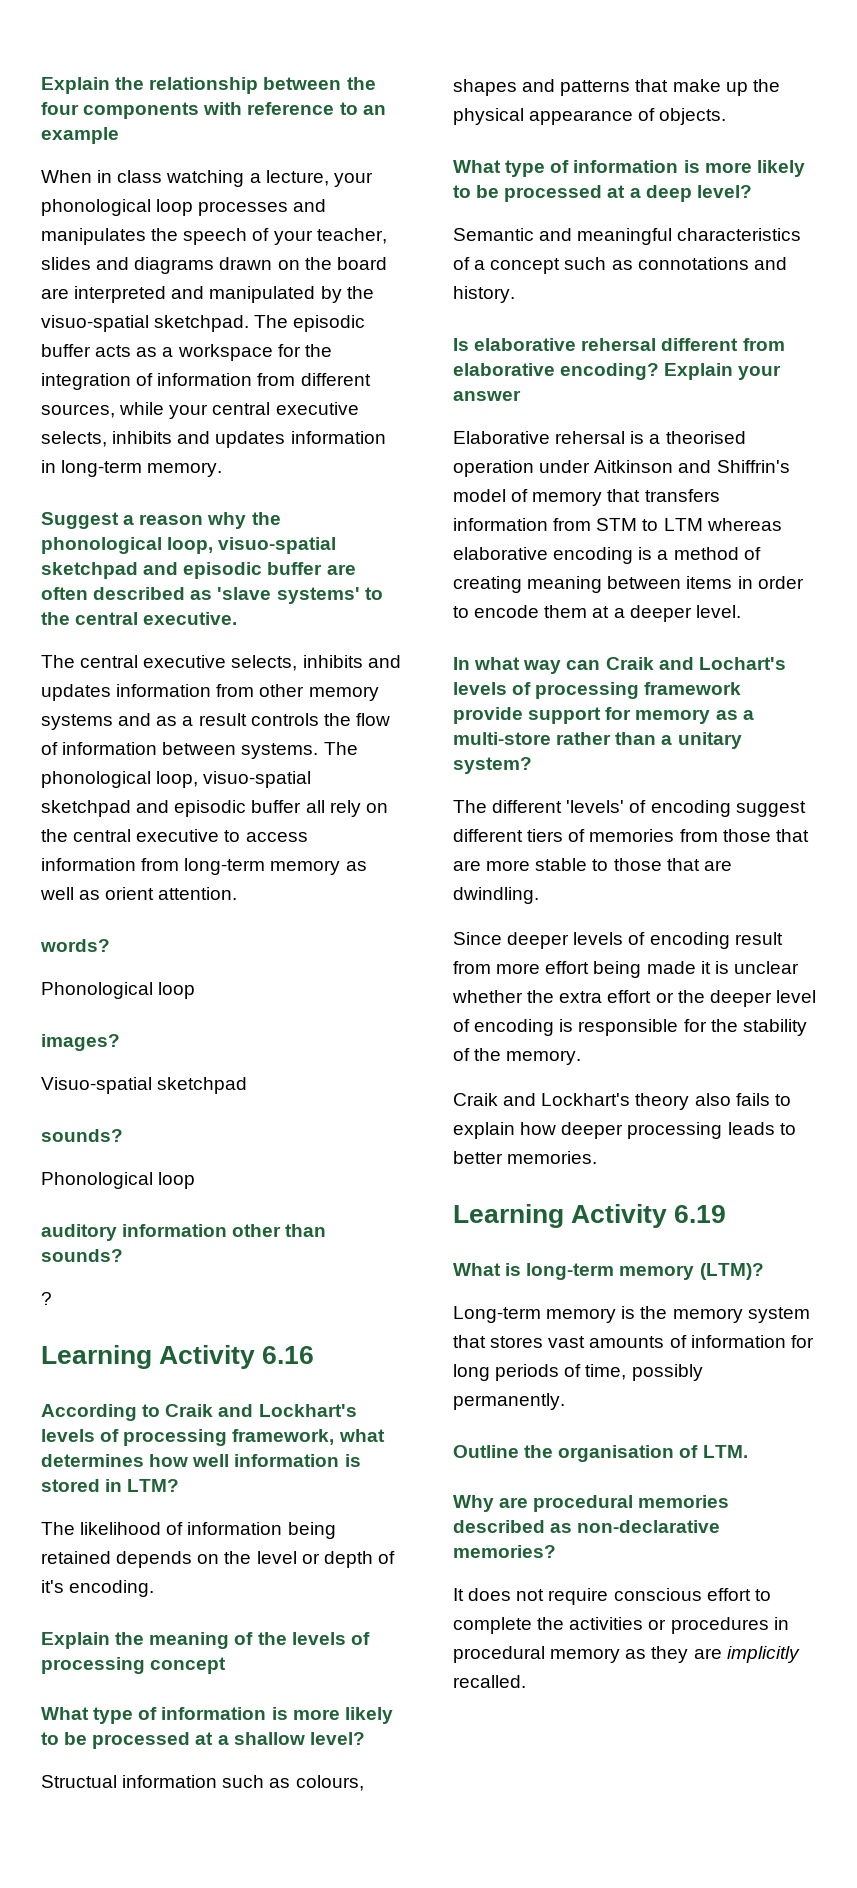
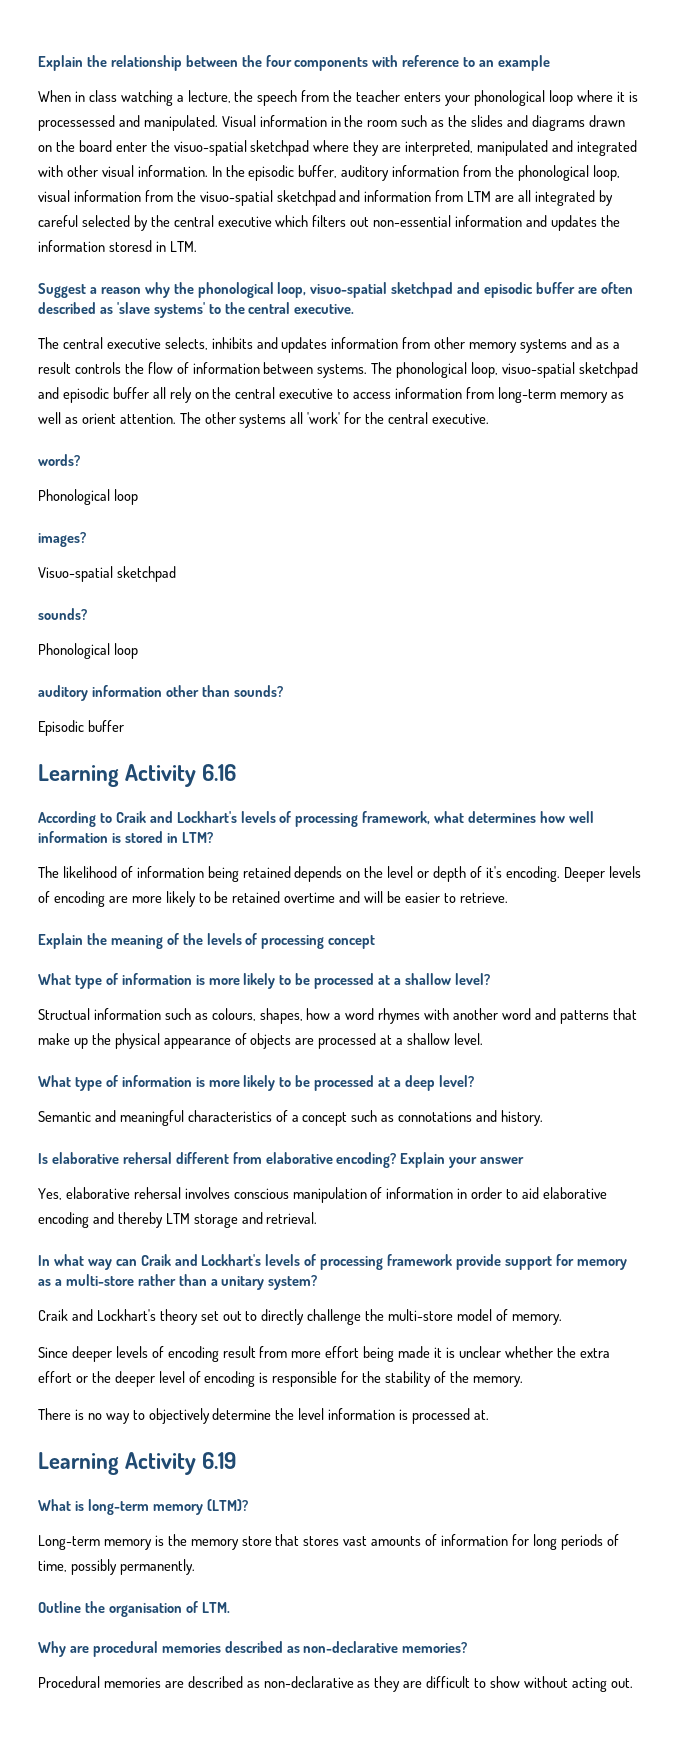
[333,172,373,187] [41,199,327,216] [41,228,387,245] your phonological loop processes and manipulates the speech of your teacher, -> [234,90,638,106] [38,115,468,131] the speech from the teacher enters your phonological loop where it is processessed and manipulated. Visual information in the room such as the
[41,286,374,303] [41,315,366,332] [41,344,332,361] [41,373,371,390] [41,402,359,419] [41,431,386,448] [41,460,223,477] are interpreted and manipulated by the visuo-spatial sketchpad. The episodic buffer acts as a workspace for the integration of information from different sources, while your central executive selects, inhibits and updates information in long-term memory. -> [115,140,637,156] [38,165,620,181] [38,190,613,206] [38,215,620,231] [38,240,197,252] enter the visuo-spatial sketchpad where they are interpreted, manipulated and integrated with other visual information. In the episodic buffer, auditory information from the phonological loop, visual information from the visuo-spatial sketchpad and information from LTM are all integrated by careful selected by the central executive which filters out non-essential information and updates the information storesd in LTM.
(238, 893) none -> [179,412,489,428] The other systems all 'work' for the central executive.
[41,1292,52,1305] ? -> [38,720,124,736] Episodic buffer
(155, 1588) none -> [563,866,641,882] [38,891,508,907] Deeper levels of encoding are more likely to be retained overtime and will be easier to retrieve.
[453,79,517,96] shapes -> [259,1008,531,1024] shapes, how a word rhymes with another word
[659,108,727,125] objects. -> [250,1033,483,1049] objects are processed at a shallow level.
[453,431,746,444] [453,460,790,477] [453,489,720,506] [453,518,782,531] [453,547,761,564] [453,576,804,593] [453,605,741,622] Elaborative rehersal is a theorised operation under Aitkinson and Shiffrin's model of memory that transfers information from STM to LTM whereas elaborative encoding is a method of creating meaning between items in order to encode them at a deeper level. -> [38,1187,607,1203] [38,1212,318,1228] Yes, elaborative rehersal involves conscious manipulation of information in order to aid elaborative encoding and thereby LTM storage and retrieval.
[698,657,786,670] Lochart's -> [201,1254,262,1266] Lockhart's
[453,800,806,817] [453,829,809,842] [453,858,732,871] [453,887,539,904] The different 'levels' of encoding suggest different tiers of memories from those that are more stable to those that are dwindling. -> [38,1309,562,1325] Craik and Lockhart's theory set out to directly challenge the multi-store model of memory.
[453,1093,791,1110] [453,1122,796,1139] [453,1151,598,1164] Craik and Lockhart's theory also fails to explain how deeper processing leads to better memories. -> [38,1408,489,1424] There is no way to objectively determine the level information is processed at.
[747,1307,810,1323] system -> [241,1536,272,1546] store
[453,1588,771,1605] [453,1617,789,1634] [453,1646,800,1663] [453,1675,526,1688] It does not require conscious effort to complete the activities or procedures in procedural memory as they are implicitly recalled. -> [38,1676,633,1692] Procedural memories are described as non-declarative as they are difficult to show without acting out.

